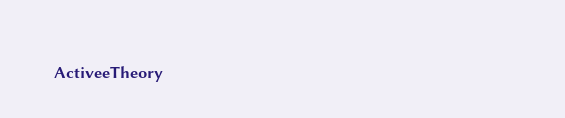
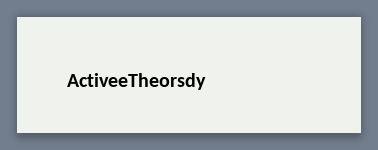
[54,66,163,82] ActiveeTheory -> [67,73,206,90] ActiveeTheorsdy

